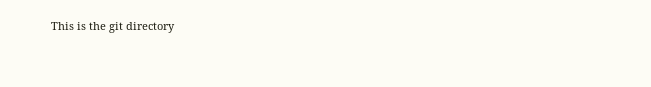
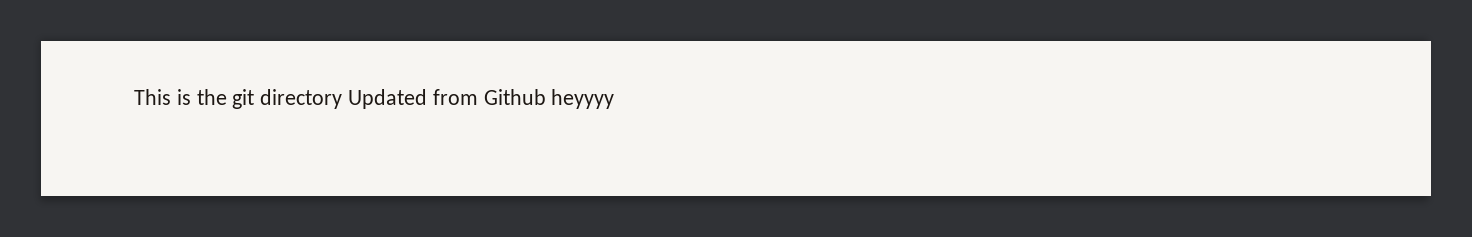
(175, 27) none -> [348,89,615,109] Updated from Github heyyyy

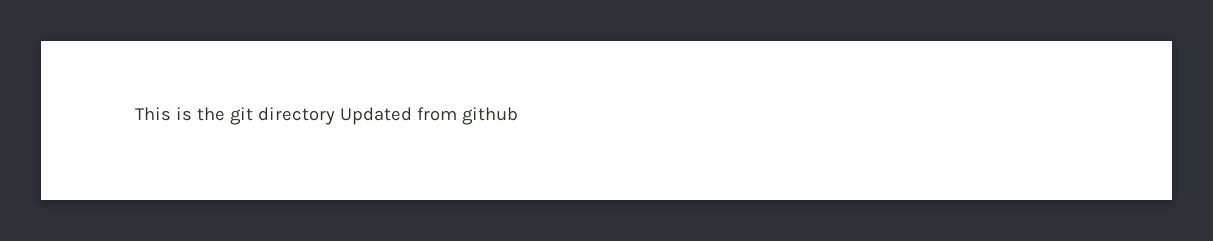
[483,89,615,109] Github heyyyy -> [461,107,518,125] github

